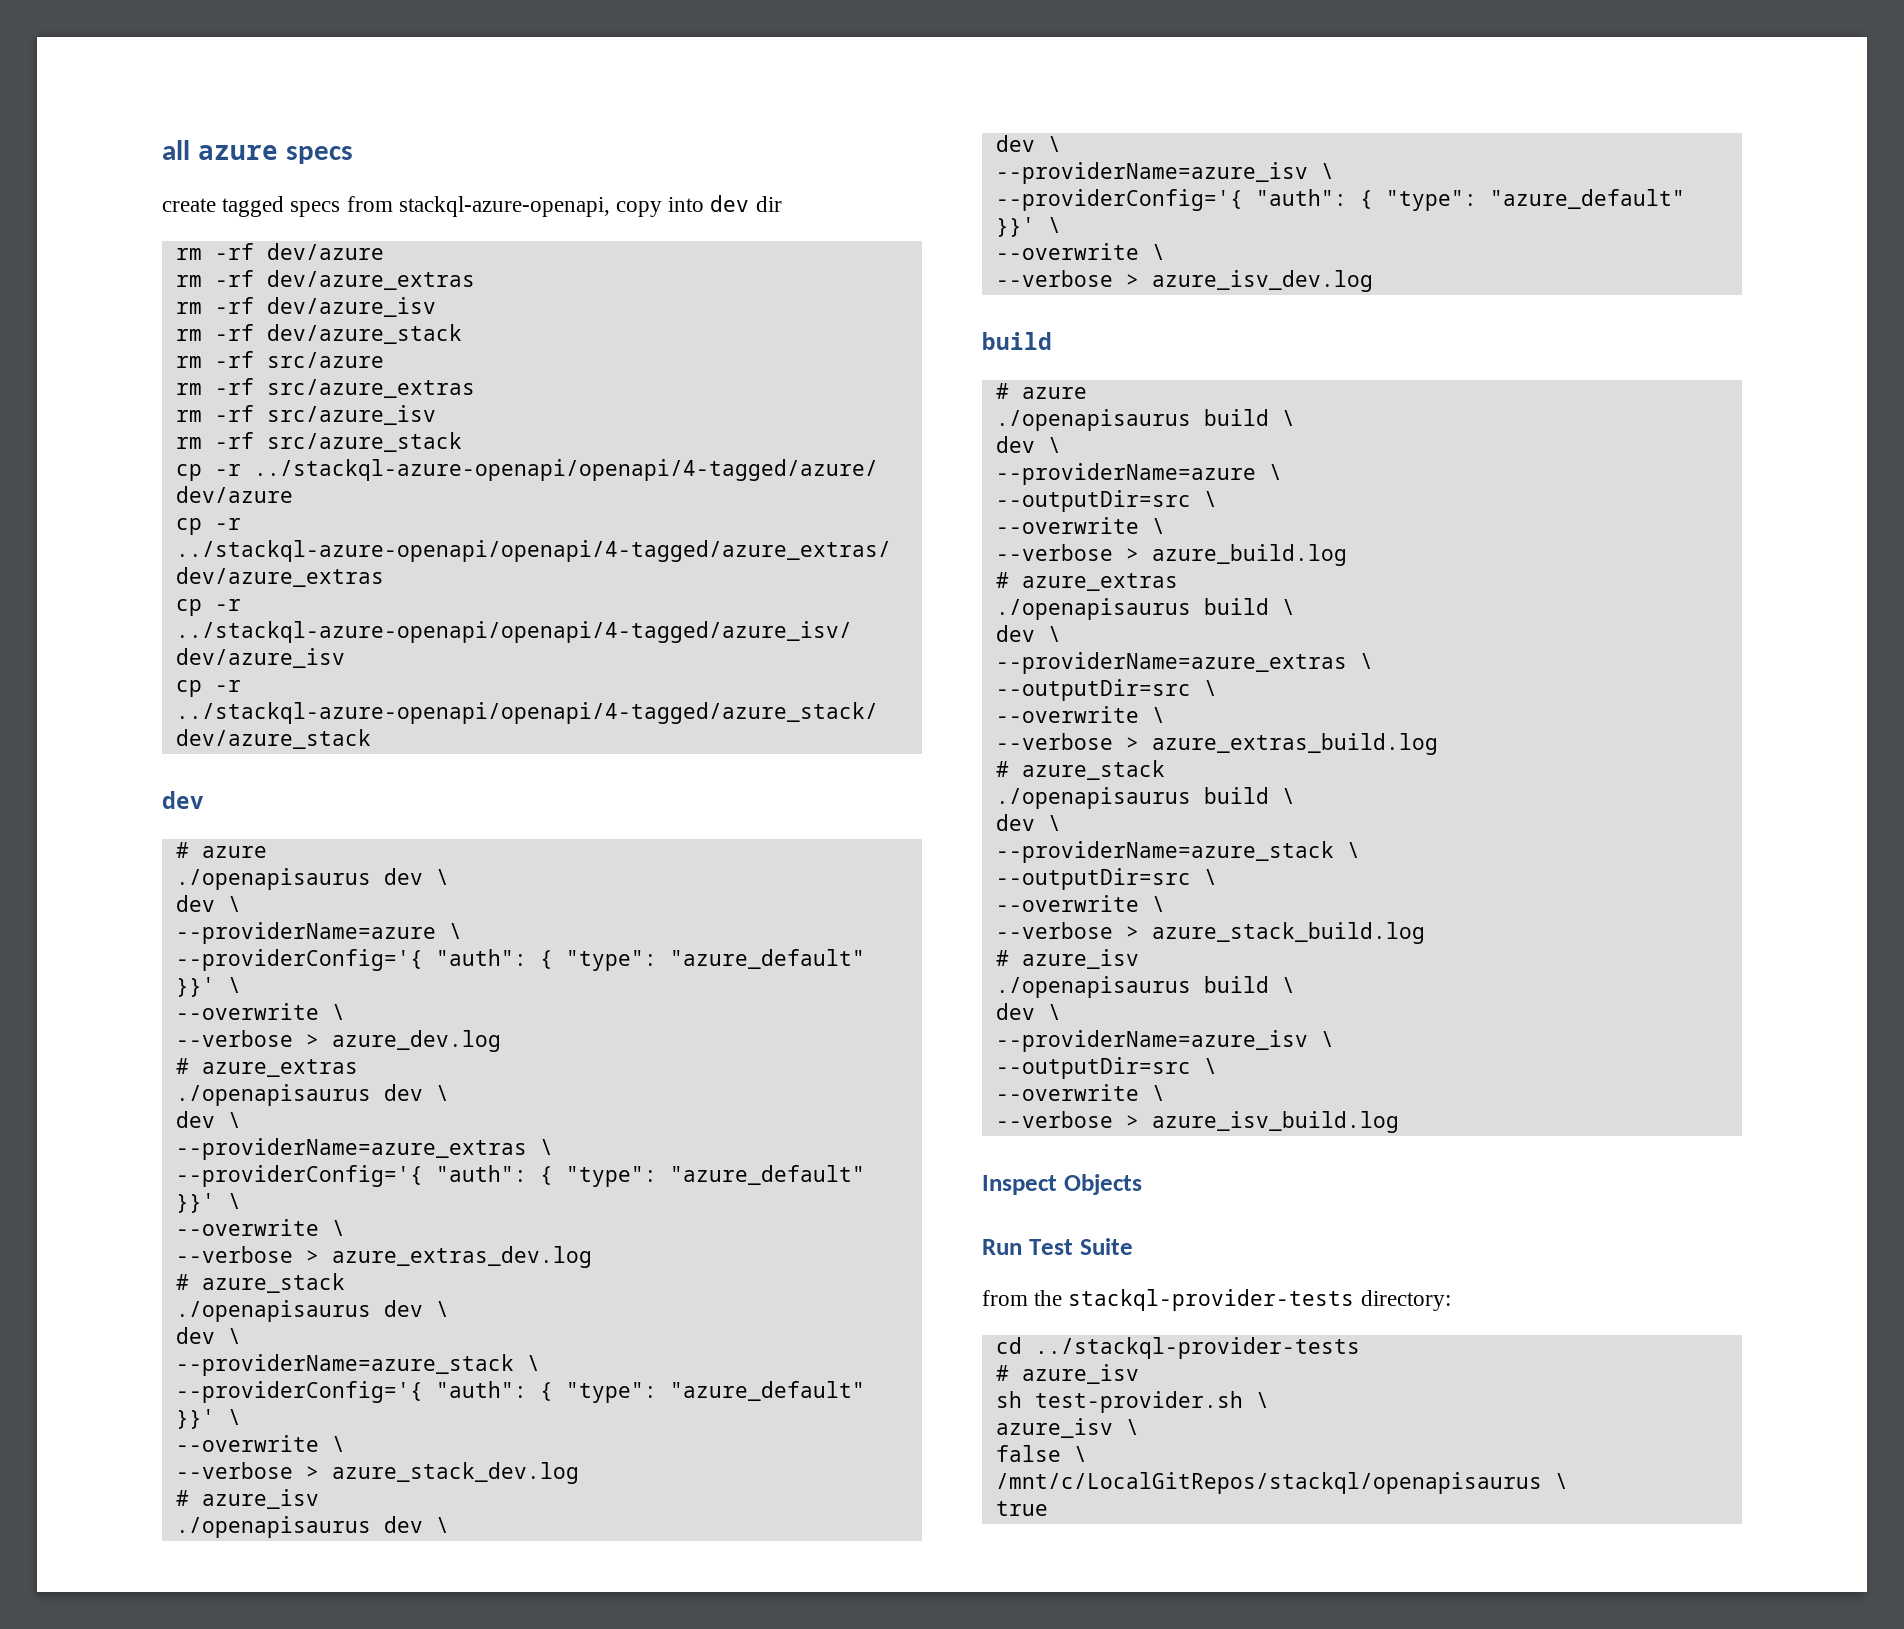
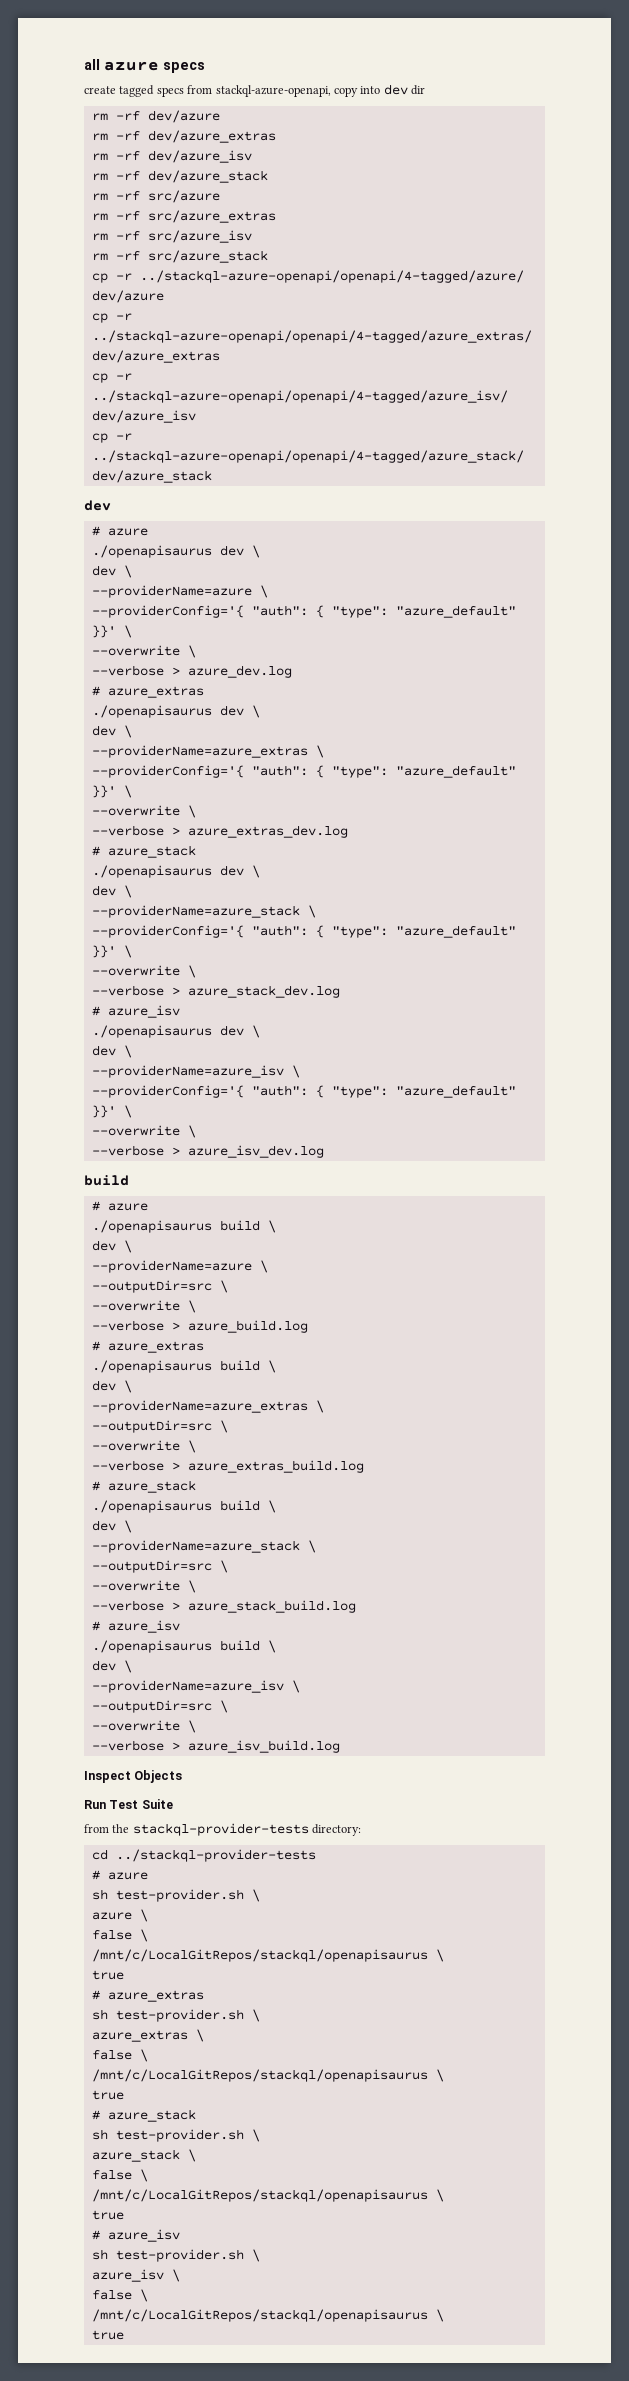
(1360, 1348) none -> [91,1870,148,1880] [91,1889,260,1902] [91,1909,148,1922] [91,1929,148,1942] [91,1949,444,1962] [91,1970,124,1980] [91,1990,204,2002] [91,2009,260,2022] [91,2029,204,2042] [91,2049,148,2062] [91,2069,444,2082] [91,2090,124,2100] [91,2109,196,2122] [91,2129,260,2142] [91,2149,196,2162] [91,2169,148,2182] [91,2189,444,2202] [91,2210,124,2220] // # azure // sh test-provider.sh \ // azure \ // false \ // /mnt/c/LocalGitRepos/stackql/openapisaurus \ // true // # azure_extras // sh test-provider.sh \ // azure_extras \ // false \ // /mnt/c/LocalGitRepos/stackql/openapisaurus \ // true // # azure_stack // sh test-provider.sh \ // azure_stack \ // false \ // /mnt/c/LocalGitRepos/stackql/openapisaurus \ // true

